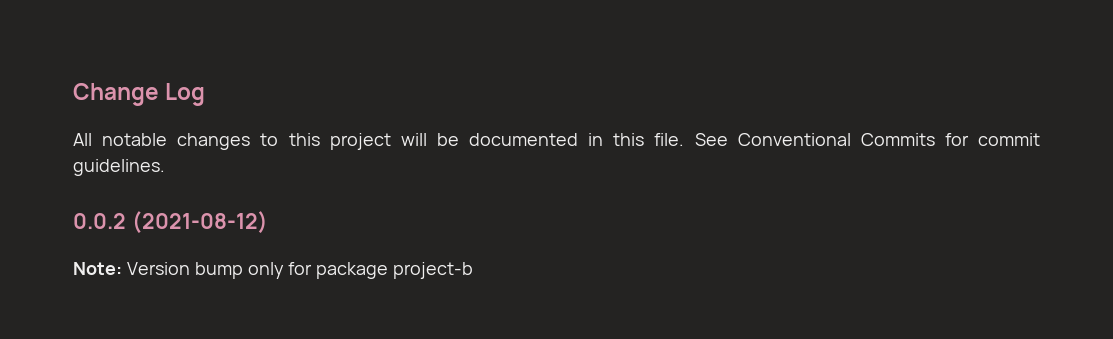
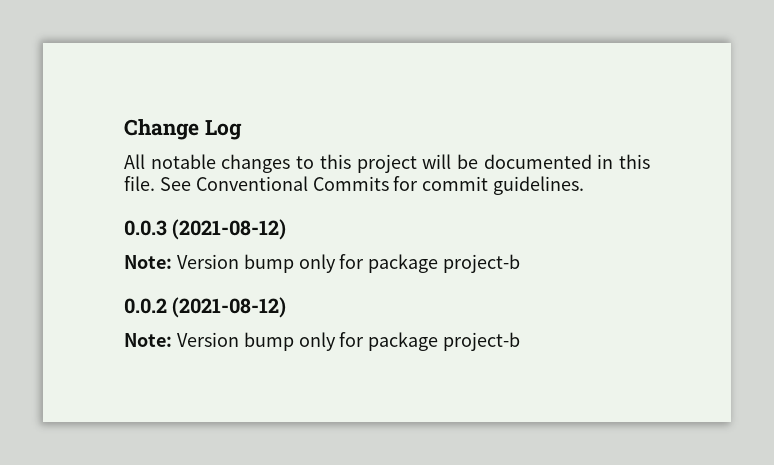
(165, 167) none -> [124,219,287,240] [124,254,521,273] // 0.0.3 (2021-08-12) // Note: Version bump only for package project-b

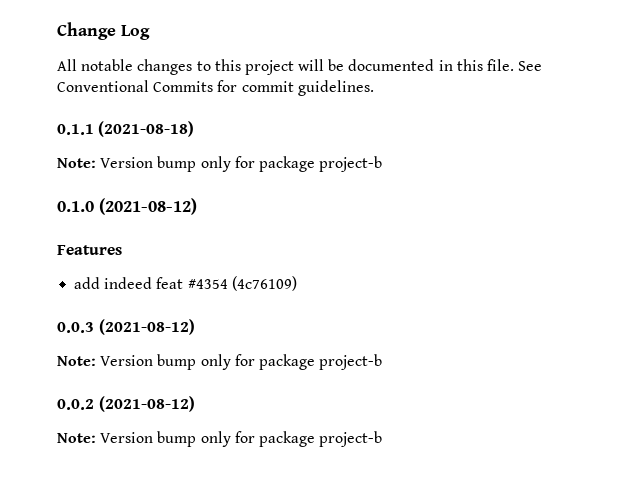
(585, 185) none -> [57,121,195,137] [57,156,383,172] [57,198,197,215] [57,245,122,255] [74,276,297,291] // 0.1.1 (2021-08-18) // Note: Version bump only for package project-b // 0.1.0 (2021-08-12) // Features // add indeed feat #4354 (4c76109)

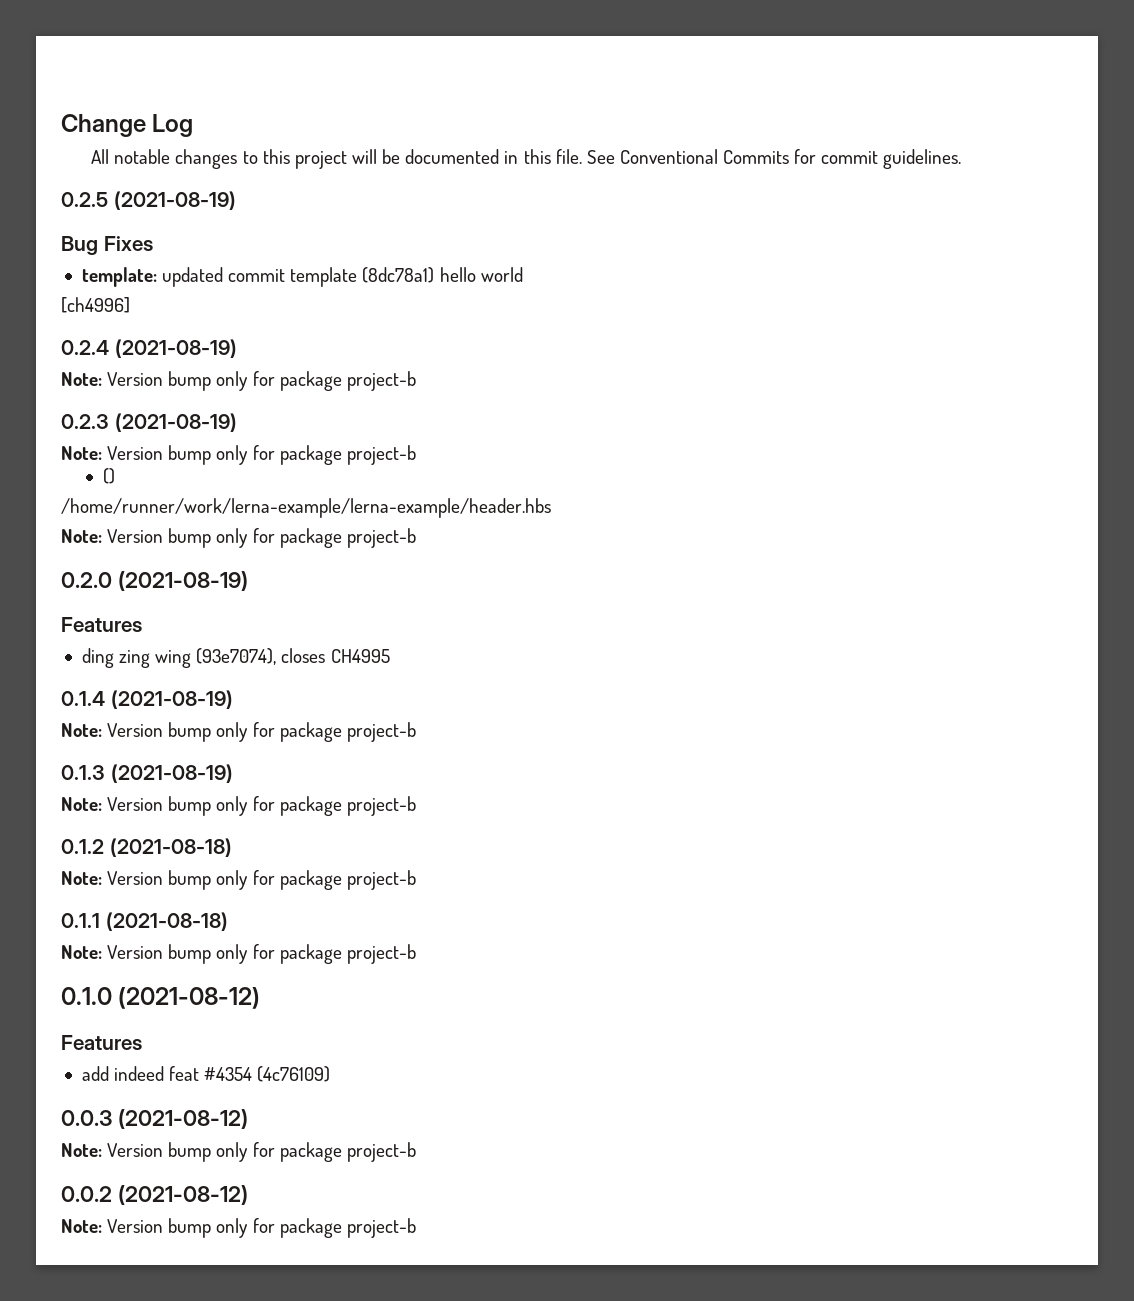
(374, 88) none -> [61,191,236,210] [61,236,153,255] [81,267,523,287] [61,297,130,313] [61,339,237,358] [61,371,416,391] [61,413,237,432] [61,445,416,465] [103,468,116,484] [61,498,551,518] [61,528,416,548] [61,571,248,591] [61,617,142,632] [81,648,390,668] [61,690,233,709] [61,722,416,742] [61,764,233,783] [61,796,416,816] [61,838,232,857] [61,870,416,890] // 0.2.5 (2021-08-19) // Bug Fixes // template: updated commit template (8dc78a1) hello world // [ch4996] // 0.2.4 (2021-08-19) // Note: Version bump only for package project-b // 0.2.3 (2021-08-19) // Note: Version bump only for package project-b // () // /home/runner/work/lerna-example/lerna-example/header.hbs // Note: Version bump only for package project-b // 0.2.0 (2021-08-19) // Features // ding zing wing (93e7074), closes CH4995 // 0.1.4 (2021-08-19) // Note: Version bump only for package project-b // 0.1.3 (2021-08-19) // Note: Version bump only for package project-b // 0.1.2 (2021-08-18) // Note: Version bump only for package project-b

